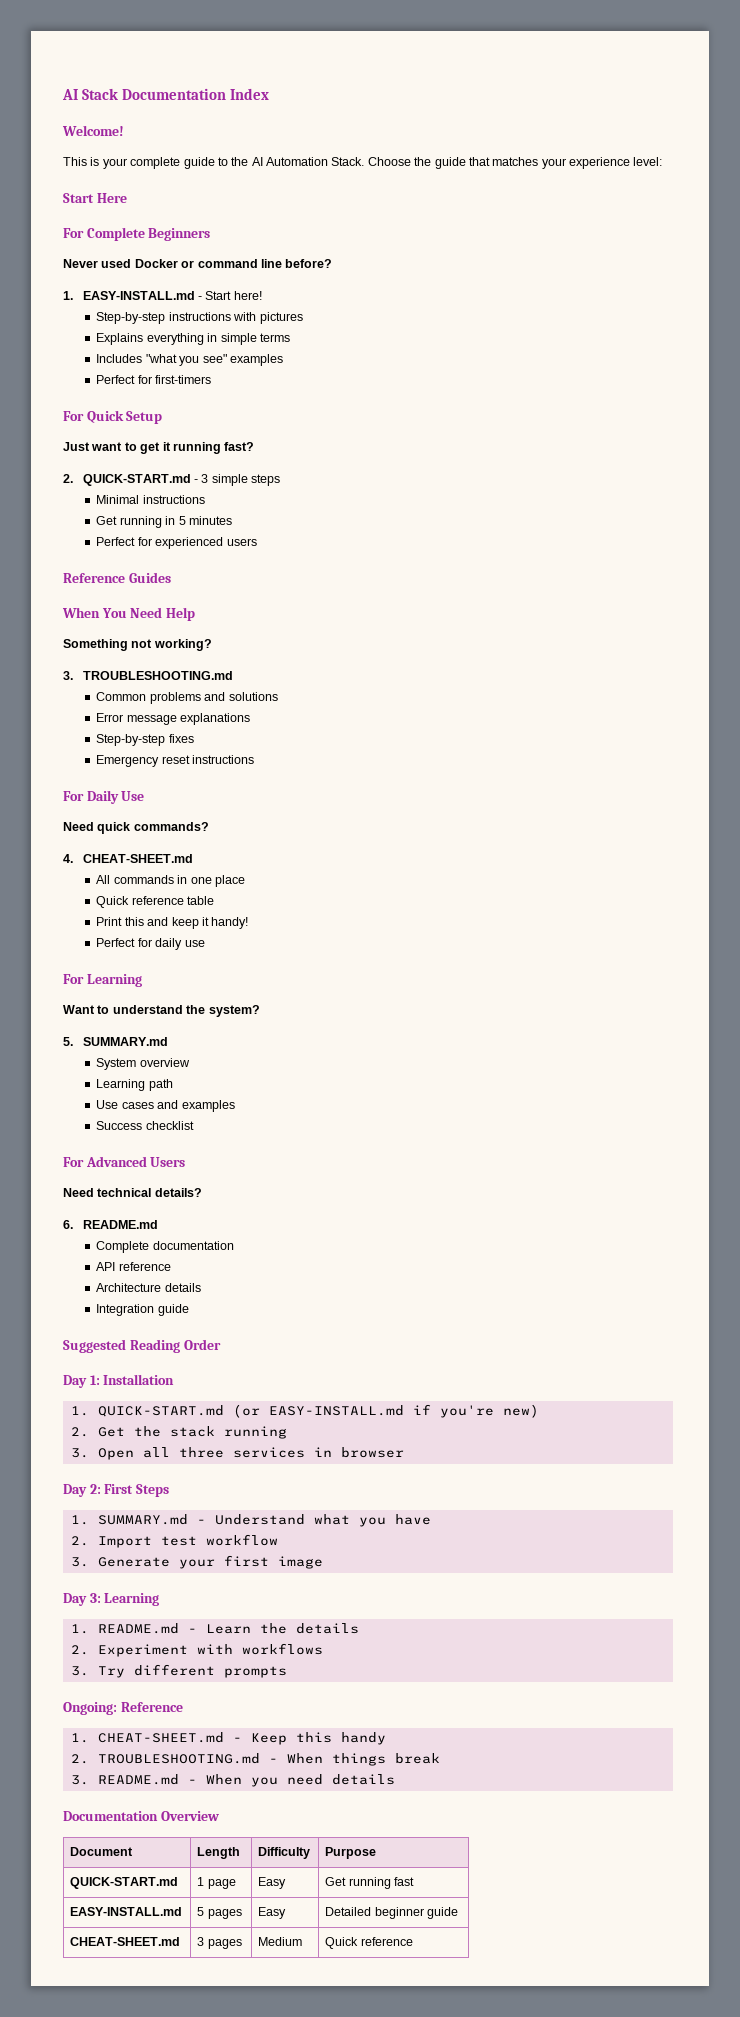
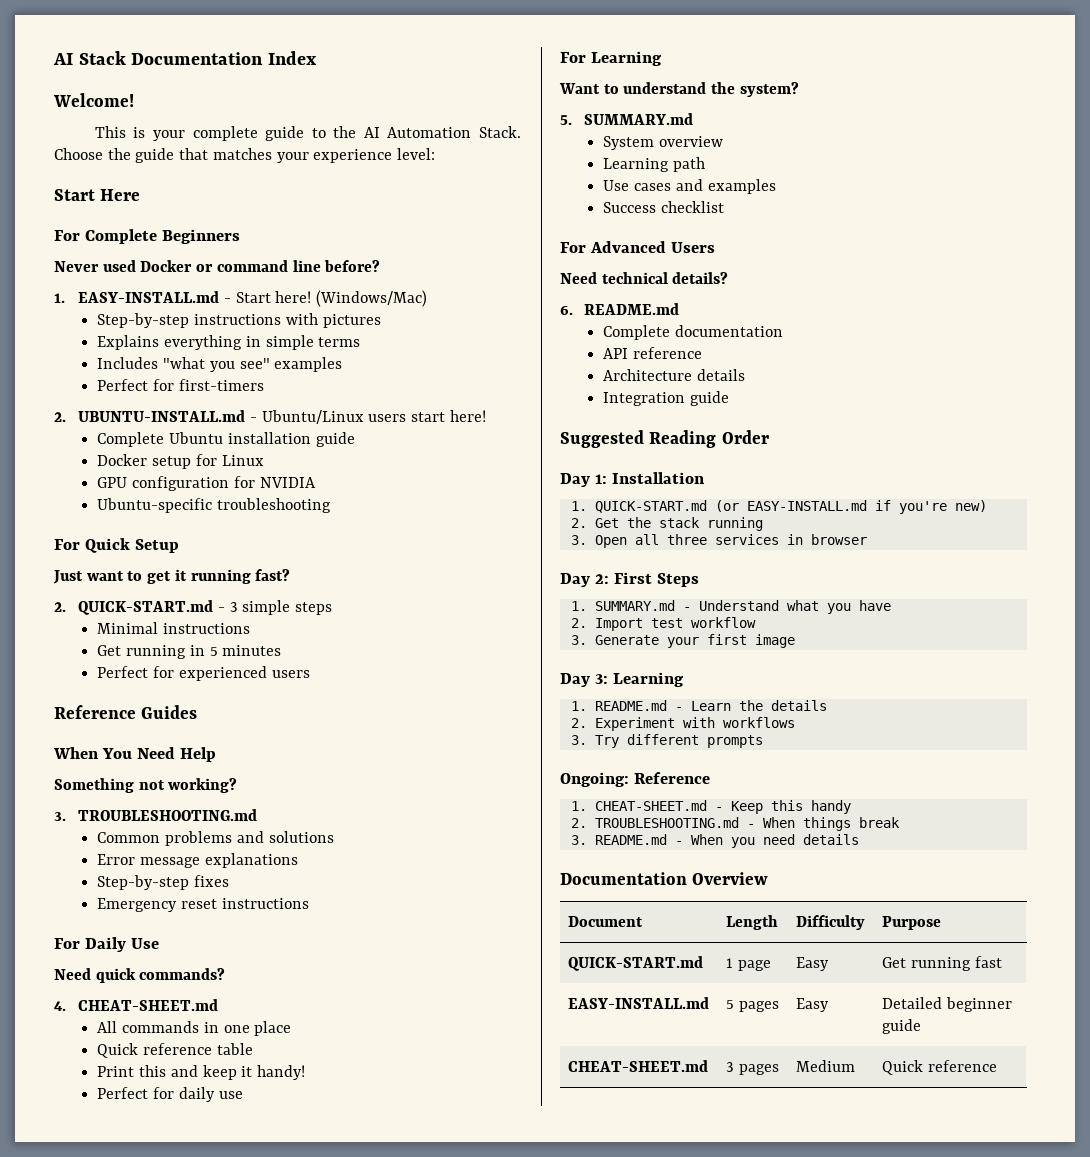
(262, 295) none -> [316,290,428,307] (Windows/Mac)
(212, 379) none -> [54,410,486,424] [97,432,355,447] [97,454,264,469] [97,476,316,491] [97,498,332,513] // 2. UBUNTU-INSTALL.md - Ubuntu/Linux users start here! // Complete Ubuntu installation guide // Docker setup for Linux // GPU configuration for NVIDIA // Ubuntu-specific troubleshooting

